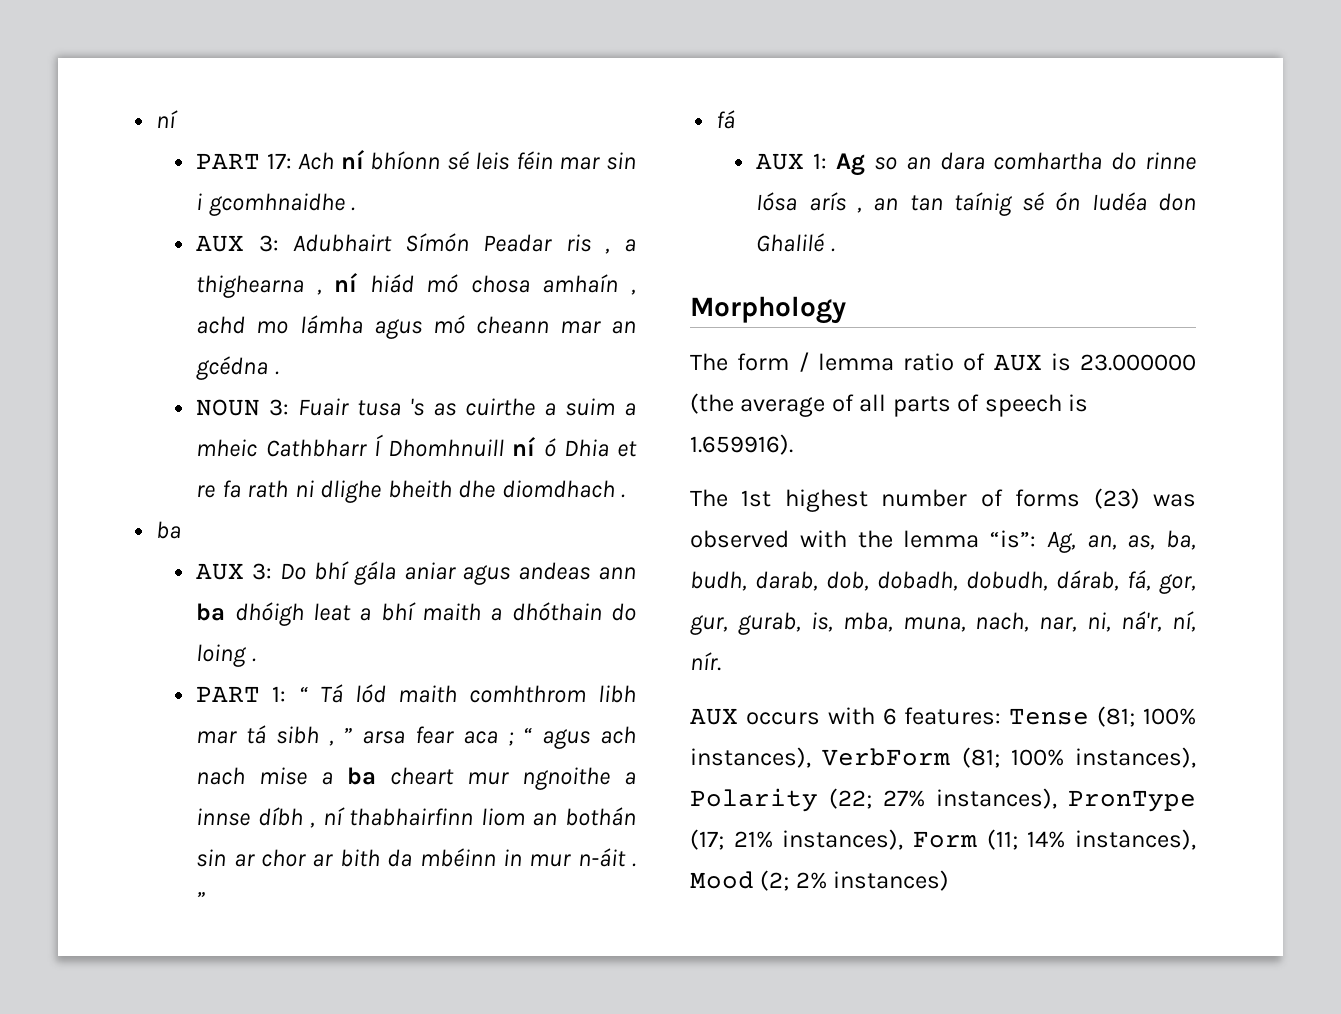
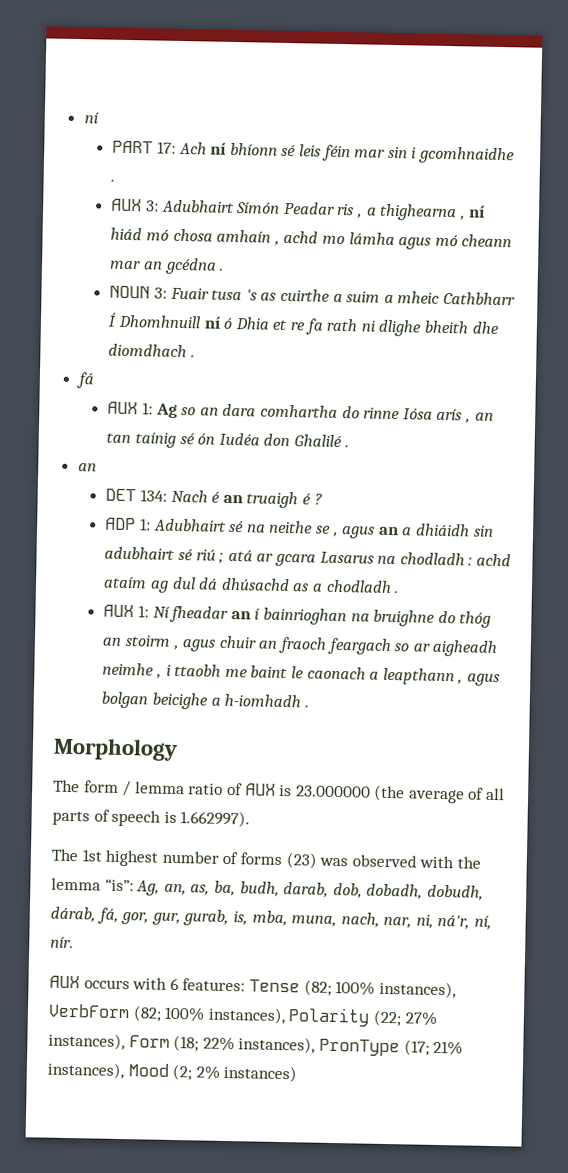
[156,521,182,539] [196,561,636,585] [196,602,636,626] [196,644,256,667] [196,684,636,703] [196,725,636,749] [196,767,636,790] [196,807,636,828] [196,848,636,867] [196,891,206,907] // ba // AUX 3: Do bhí gála aniar agus andeas ann ba dhóigh leat a bhí maith a dhóthain do loing . // PART 1: “ Tá lód maith comhthrom libh mar tá sibh , ” arsa fear aca ; “ agus ach nach mise a ba cheart mur ngnoithe a innse díbh , ní thabhairfinn liom an bothán sin ar chor ar bith da mbéinn in mur n-áit . ” -> (196, 356) none
(835, 250) none -> [77,463,97,472] [105,488,323,509] [105,517,494,539] [104,546,511,567] [103,576,399,594] [103,604,492,628] [102,635,499,658] [102,662,500,687] [101,691,309,710] // an // DET 134: Nach é an truaigh é ? // ADP 1: Adubhairt sé na neithe se , agus an a dhiáidh sin adubhairt sé riú ; atá ar gcara Lasarus na chodladh : achd ataím ag dul dá dhúsachd as a chodladh . // AUX 1: Ní fheadar an í bainrioghan na bruighne do thóg an stoirm , agus chuir an fraoch feargach so ar aigheadh neimhe , i ttaobh me baint le caonach a leapthann , agus bolgan beicighe a h-iomhadh .
[690,434,793,455] 1.659916). -> [180,810,251,828] 1.662997).
[1097,706,1136,727] (81; -> [303,979,332,996] (82;
[961,747,1000,768] (81; -> [132,1005,162,1022] (82;
[1068,790,1196,812] [690,829,1066,850] PronType (17; 21% instances), Form (11; 14% -> [128,1034,464,1057] Form (18; 22% instances), PronType (17; 21%

